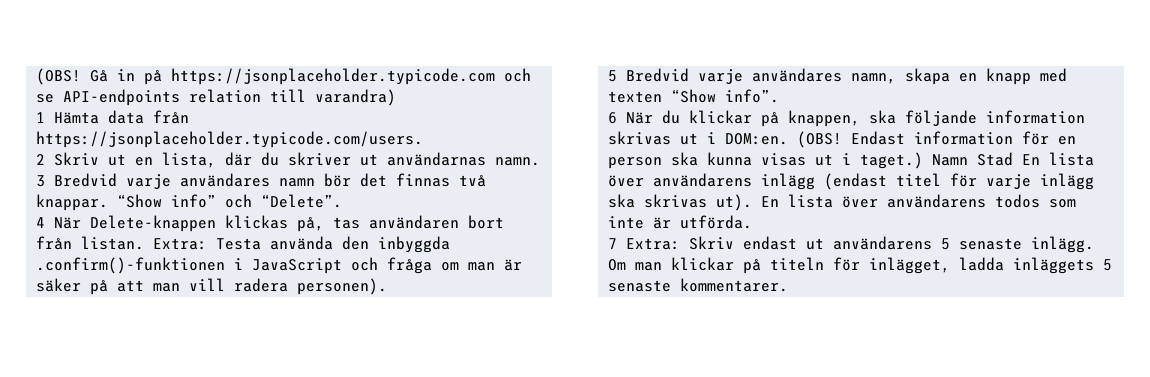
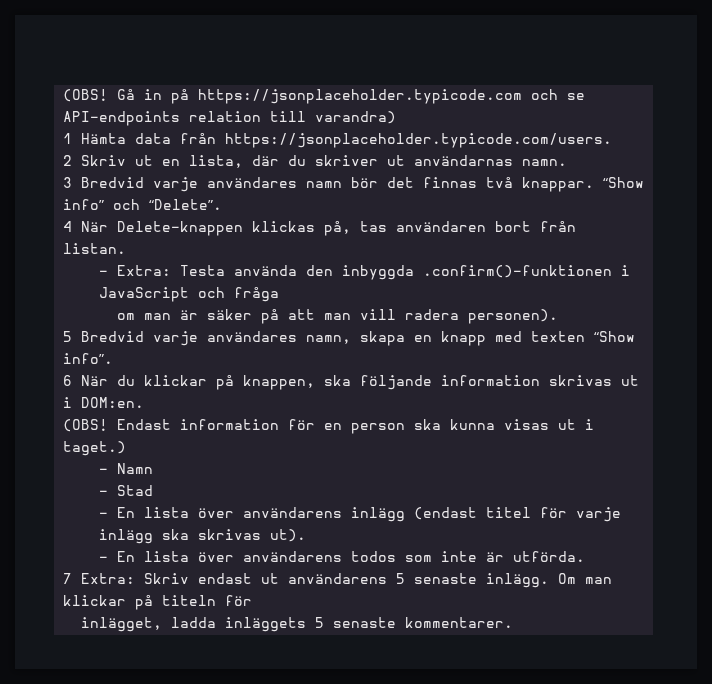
(144, 243) none -> [99,270,108,276] // -
(432, 265) none -> (279, 294) //
(788, 139) none -> (144, 402) //
(923, 160) none -> [99,468,108,474] // -
(968, 160) none -> [99,490,108,496] // -
(1013, 159) none -> [99,512,108,518] // -
(752, 202) none -> [99,556,108,562] // -
(860, 264) none -> (252, 600) //

